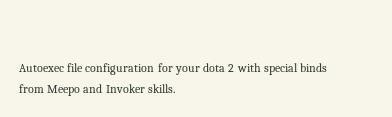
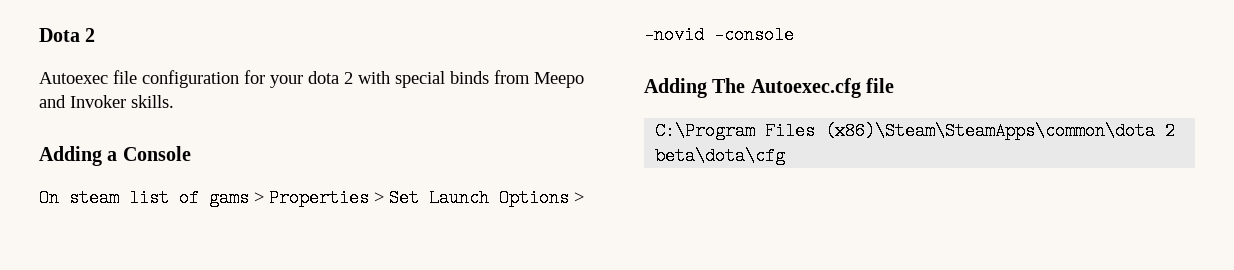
(19, 68) none -> [39,28,96,42] Dota 2 //
(175, 88) none -> [39,146,191,166] [39,189,584,207] [644,26,794,44] [644,78,895,98] [655,122,1176,140] [655,147,786,165] // Adding a Console // On steam list of gams > Properties > Set Launch Options > -novid -console // Adding The Autoexec.cfg file // C:\Program Files (x86)\Steam\SteamApps\common\dota 2 beta\dota\cfg

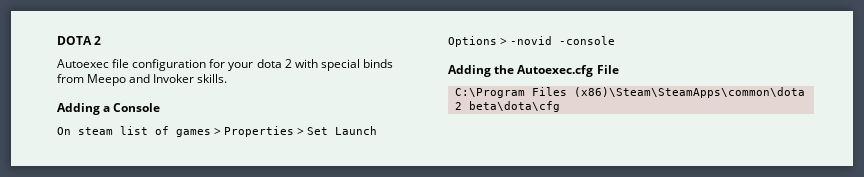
[39,28,80,42] Dota -> [57,36,92,45] DOTA
[209,189,249,207] gams -> [176,129,211,137] games
[712,78,895,98] The Autoexec.cfg file -> [494,65,619,77] the Autoexec.cfg File

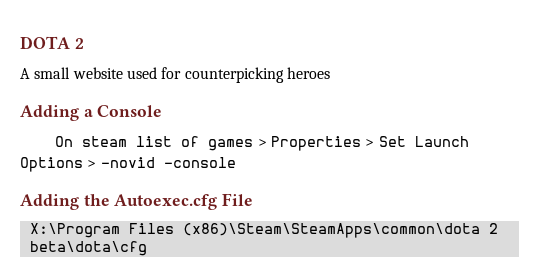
[57,59,393,71] [57,74,228,86] Autoexec file configuration for your dota 2 with special binds from Meepo and Invoker skills. -> [20,67,330,83] A small website used for counterpicking heroes
[454,88,525,98] C:\Program -> [29,223,120,238] X:\Program

